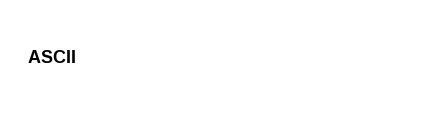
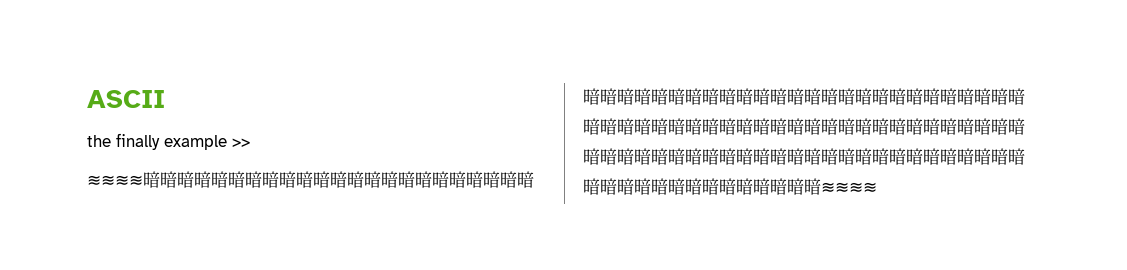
(76, 56) none -> [87,133,250,150] [87,171,534,188] [583,88,1025,105] [583,118,1025,135] [583,148,1025,165] [583,178,877,195] // the finally example >> // ≋≋≋≋暗暗暗暗暗暗暗暗暗暗暗暗暗暗暗暗暗暗暗暗暗暗暗暗暗暗暗暗暗暗暗暗暗暗暗暗暗暗暗暗暗暗暗暗暗暗暗暗暗暗暗暗暗暗暗暗暗暗暗暗暗暗暗暗暗暗暗暗暗暗暗暗暗暗暗暗暗暗暗暗暗暗暗暗暗暗暗暗暗暗暗暗暗暗暗暗暗暗暗暗暗暗暗暗暗暗暗暗暗暗暗暗暗暗暗≋≋≋≋

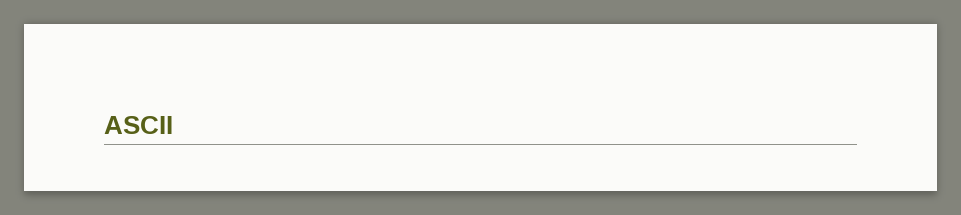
[87,133,250,150] [87,171,534,188] [583,88,1025,105] [583,118,1025,135] [583,148,1025,165] [583,178,877,195] // the finally example >> // ≋≋≋≋暗暗暗暗暗暗暗暗暗暗暗暗暗暗暗暗暗暗暗暗暗暗暗暗暗暗暗暗暗暗暗暗暗暗暗暗暗暗暗暗暗暗暗暗暗暗暗暗暗暗暗暗暗暗暗暗暗暗暗暗暗暗暗暗暗暗暗暗暗暗暗暗暗暗暗暗暗暗暗暗暗暗暗暗暗暗暗暗暗暗暗暗暗暗暗暗暗暗暗暗暗暗暗暗暗暗暗暗暗暗暗暗暗暗暗≋≋≋≋ -> (173, 125) none

